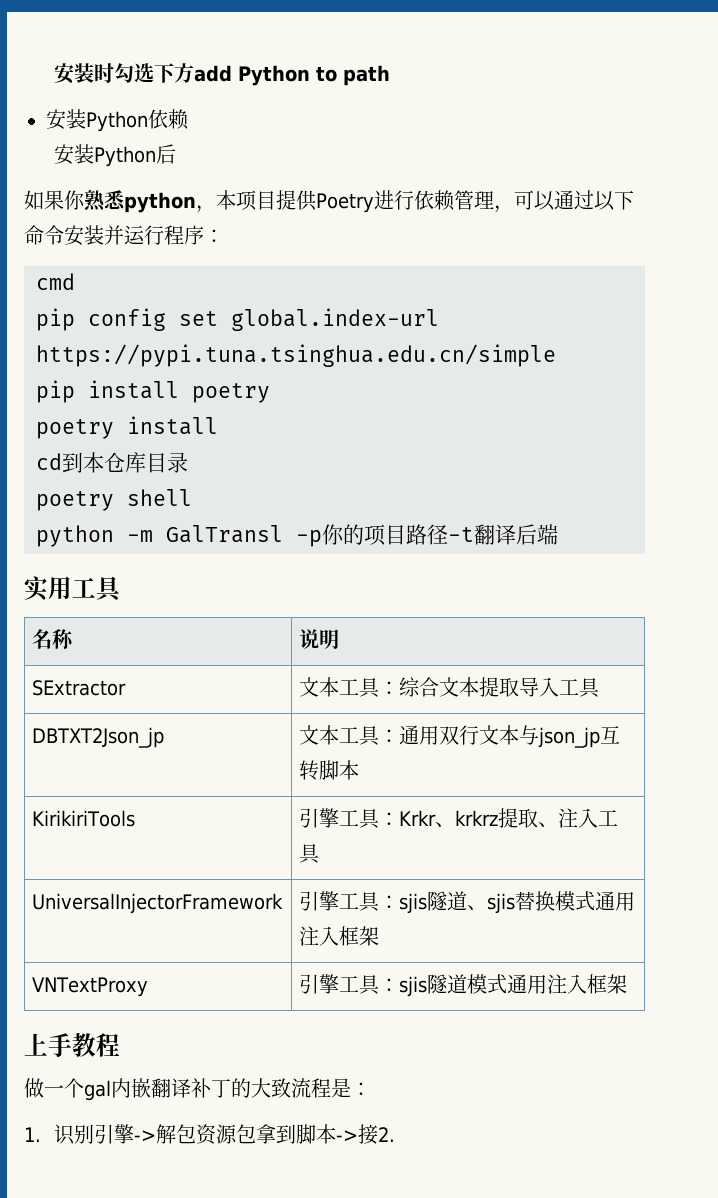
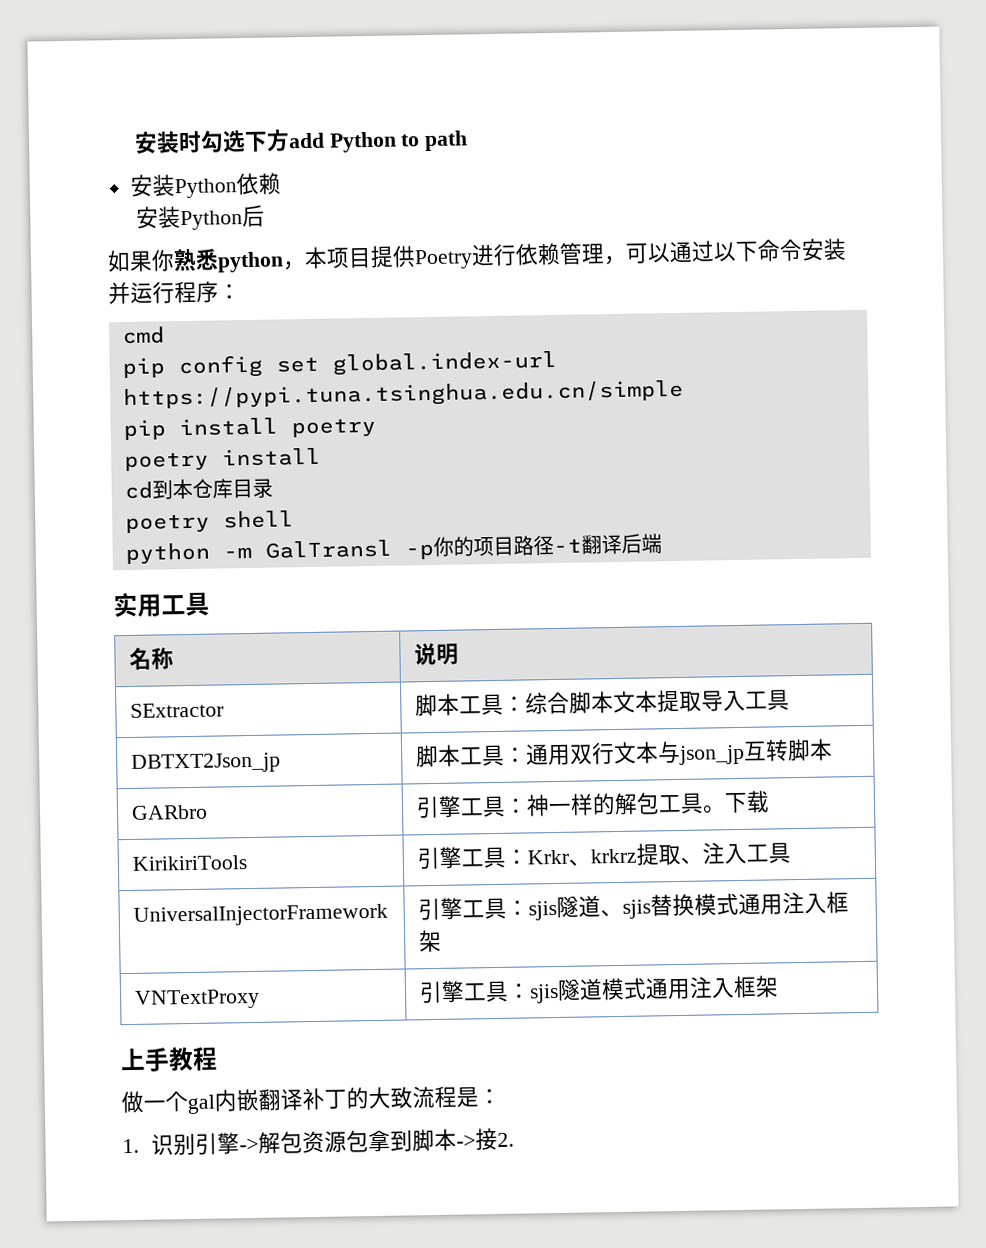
[299,677,320,697] 文 -> [415,693,439,717] 脚
(440, 687) none -> [569,691,615,714] 脚本
[299,725,320,745] 文 -> [415,744,440,768] 脚
(360, 770) none -> [131,804,209,820] [416,790,771,819] // GARbro | 引擎工具：神一样的解包工具。下载

